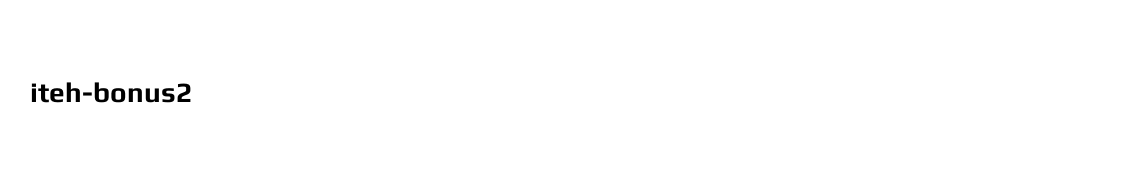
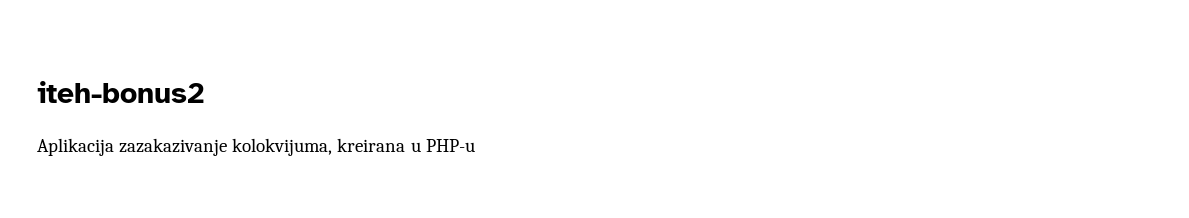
(192, 92) none -> [37,138,475,156] // Aplikacija zazakazivanje kolokvijuma, kreirana u PHP-u

